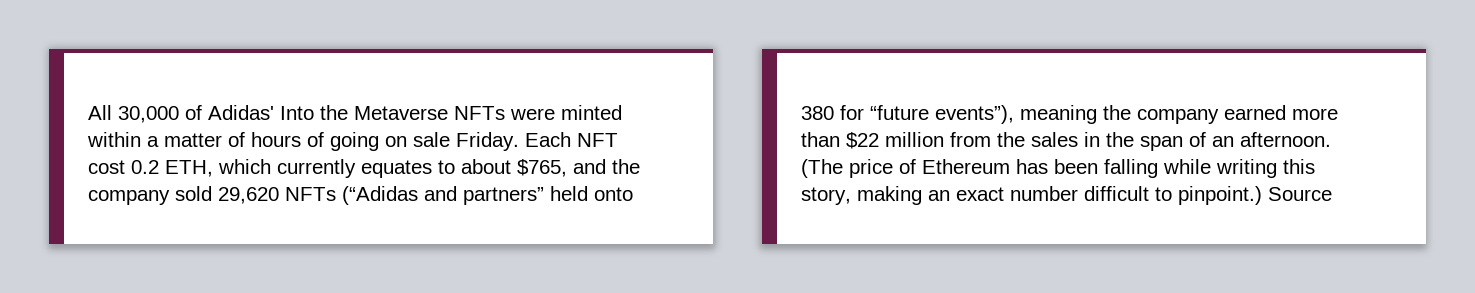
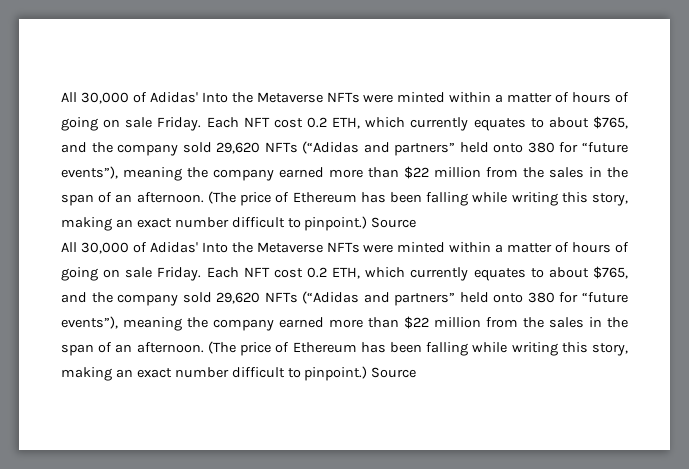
(1332, 194) none -> [61,242,629,254] [61,266,629,281] [61,291,629,306] [61,316,628,331] [61,341,629,356] [61,366,417,381] // All 30,000 of Adidas' Into the Metaverse NFTs were minted within a matter of hours of going on sale Friday. Each NFT cost 0.2 ETH, which currently equates to about $765, and the company sold 29,620 NFTs (“Adidas and partners” held onto 380 for “future events”), meaning the company earned more than $22 million from the sales in the span of an afternoon. (The price of Ethereum has been falling while writing this story, making an exact number difficult to pinpoint.) Source

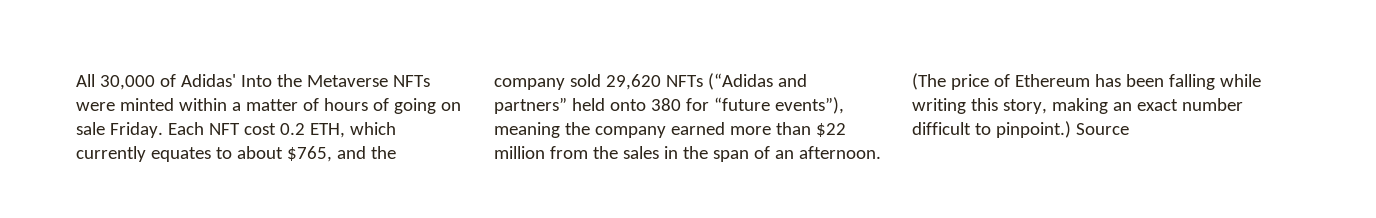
[61,242,629,254] [61,266,629,281] [61,291,629,306] [61,316,628,331] [61,341,629,356] [61,366,417,381] // All 30,000 of Adidas' Into the Metaverse NFTs were minted within a matter of hours of going on sale Friday. Each NFT cost 0.2 ETH, which currently equates to about $765, and the company sold 29,620 NFTs (“Adidas and partners” held onto 380 for “future events”), meaning the company earned more than $22 million from the sales in the span of an afternoon. (The price of Ethereum has been falling while writing this story, making an exact number difficult to pinpoint.) Source -> (1129, 129) none

